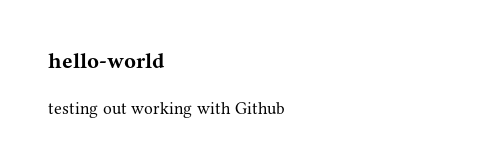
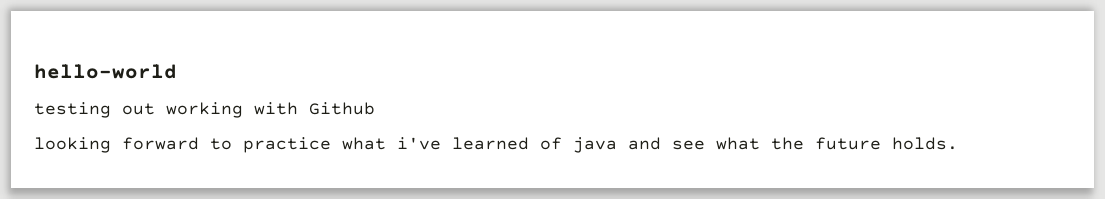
(285, 108) none -> [34,137,958,153] // looking forward to practice what i've learned of java and see what the future holds.

